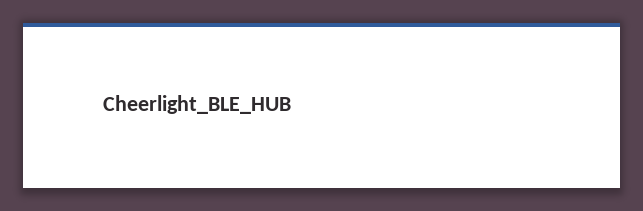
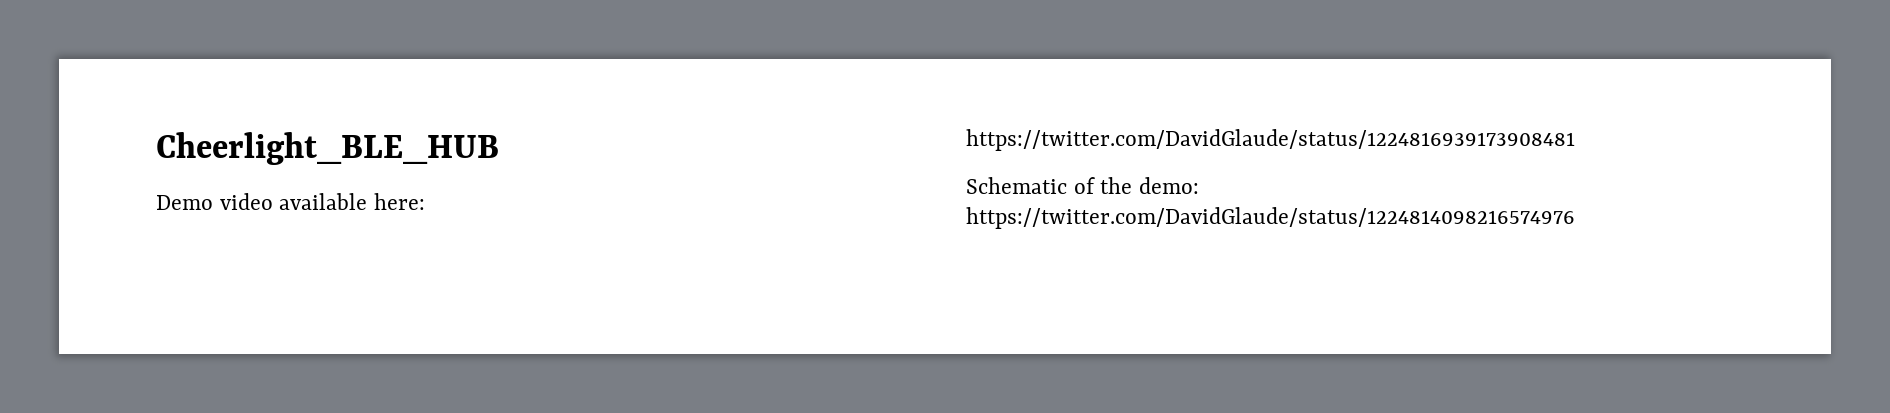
(291, 104) none -> [156,193,425,210] [966,129,1575,151] [966,177,1199,194] [966,207,1575,229] // Demo video available here: https://twitter.com/DavidGlaude/status/1224816939173908481 // Schematic of the demo: https://twitter.com/DavidGlaude/status/1224814098216574976

